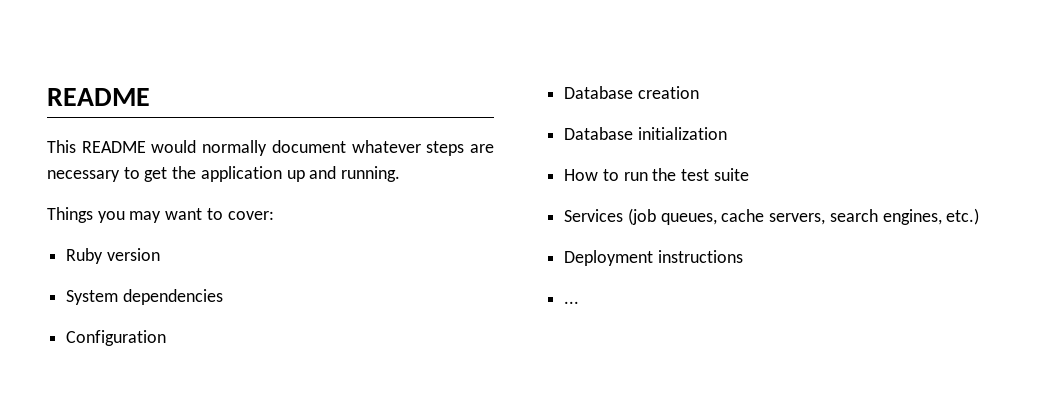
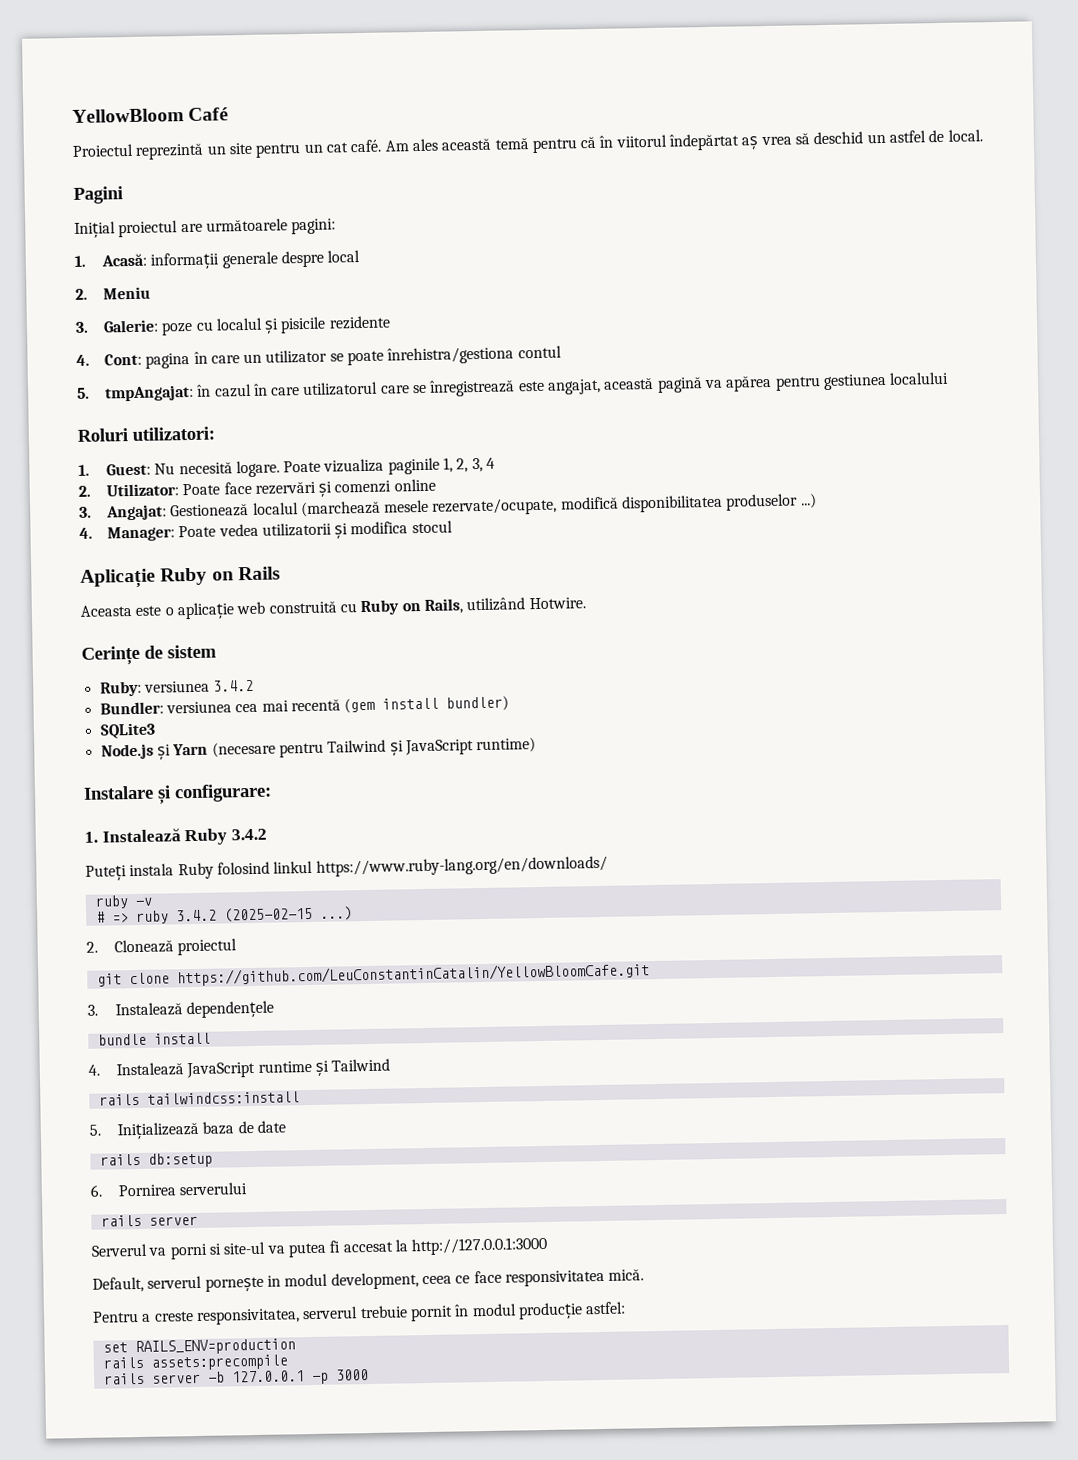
[47,88,150,106] [47,140,495,156] [47,166,401,182] [47,207,274,223] [66,248,160,264] [66,289,223,305] [66,330,167,346] [564,86,699,99] [564,127,727,140] [564,168,749,181] [564,208,980,225] [564,250,743,266] [564,301,580,304] README // This README would normally document whatever steps are necessary to get the application up and running. // Things you may want to cover: // Ruby version // System dependencies // Configuration // Database creation // Database initialization // How to run the test suite // Services (job queues, cache servers, search engines, etc.) // Deployment instructions // ... -> [72,107,230,123] [72,129,983,160] [73,186,123,204] [74,218,337,238] [74,250,361,270] [75,286,151,300] [75,315,391,336] [76,345,562,369] [77,371,950,402] [77,426,215,442] [78,457,496,478] [78,478,436,497] [79,493,817,521] [79,520,453,542] [80,566,281,589] [80,597,586,620] [81,644,217,666] [99,679,255,697] [99,695,510,715] [99,722,156,739] [100,737,537,760] [83,783,272,805] [84,828,268,846] [85,855,608,881] [94,895,152,909] [95,906,353,925] [86,938,238,956] [96,962,650,987] [87,1000,275,1019] [97,1032,211,1046] [88,1058,391,1079] [98,1091,300,1106] [89,1120,286,1140] [99,1152,213,1168] [90,1182,248,1197] [100,1214,198,1227] [91,1236,549,1260] [92,1268,645,1293] [92,1301,627,1326] [102,1338,296,1356] [102,1354,288,1371] [103,1369,369,1385] YellowBloom Café // Proiectul reprezintă un site pentru un cat café. Am ales această temă pentru că în viitorul îndepărtat aș vrea să deschid un astfel de local. // Pagini // Inițial proiectul are următoarele pagini: // 1. Acasă: informații generale despre local // 2. Meniu // 3. Galerie: poze cu localul și pisicile rezidente // 4. Cont: pagina în care un utilizator se poate înrehistra/gestiona contul // 5. tmpAngajat: în cazul în care utilizatorul care se înregistrează este angajat, această pagină va apărea pentru gestiunea localului // Roluri utilizatori: // 1. Guest: Nu necesită logare. Poate vizualiza paginile 1, 2, 3, 4 // 2. Utilizator: Poate face rezervări și comenzi online // 3. Angajat: Gestionează localul (marchează mesele rezervate/ocupate, modifică disponibilitatea produselor ...) // 4. Manager: Poate vedea utilizatorii și modifica stocul // Aplicație Ruby on Rails // Aceasta este o aplicație web construită cu Ruby on Rails, utilizând Hotwire. // Cerințe de sistem // Ruby: versiunea 3.4.2 // Bundler: versiunea cea mai recentă (gem install bundler) // SQLite3 // Node.js și Yarn (necesare pentru Tailwind și JavaScript runtime) // Instalare și configurare: // 1. Instalează Ruby 3.4.2 // Puteți instala Ruby folosind linkul https://www.ruby-lang.org/en/downloads/ // ruby -v // # => ruby 3.4.2 (2025-02-15 ...) // 2. Clonează proiectul // git clone https://github.com/LeuConstantinCatalin/YellowBloomCafe.git // 3. Instalează dependențele // bundle install // 4. Instalează JavaScript runtime și Tailwind // rails tailwindcss:install // 5. Inițializează baza de date // rails db:setup // 6. Pornirea serverului // rails server // Serverul va porni si site-ul va putea fi accesat la http://127.0.0.1:3000 // Default, serverul pornește in modul development, ceea ce face responsivitatea mică. // Pentru a creste responsivitatea, serverul trebuie pornit în modul producție astfel: // set RAILS_ENV=production // rails assets:precompile // rails server -b 127.0.0.1 -p 3000

